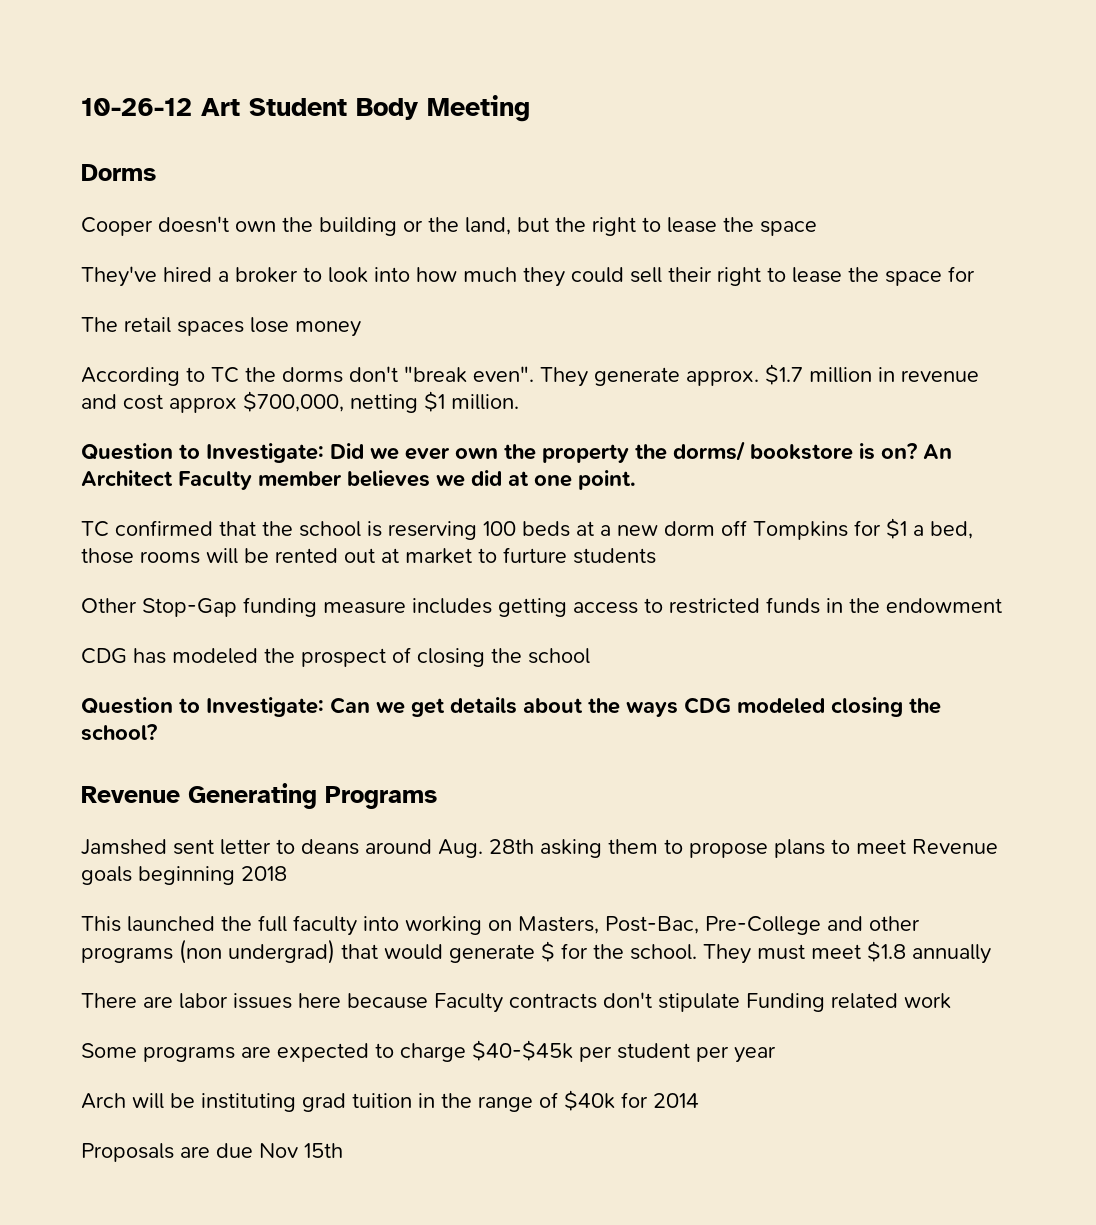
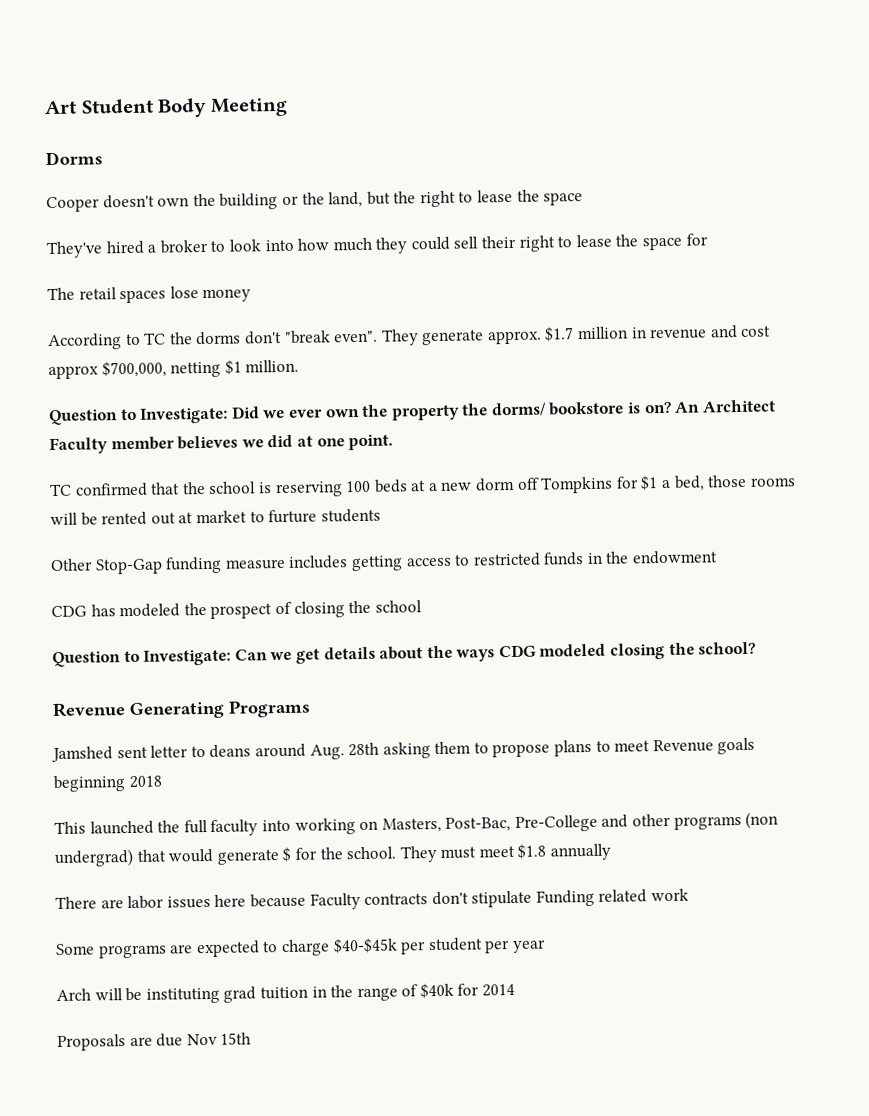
[81,98,192,116] 10-26-12 -> (44, 107) none

